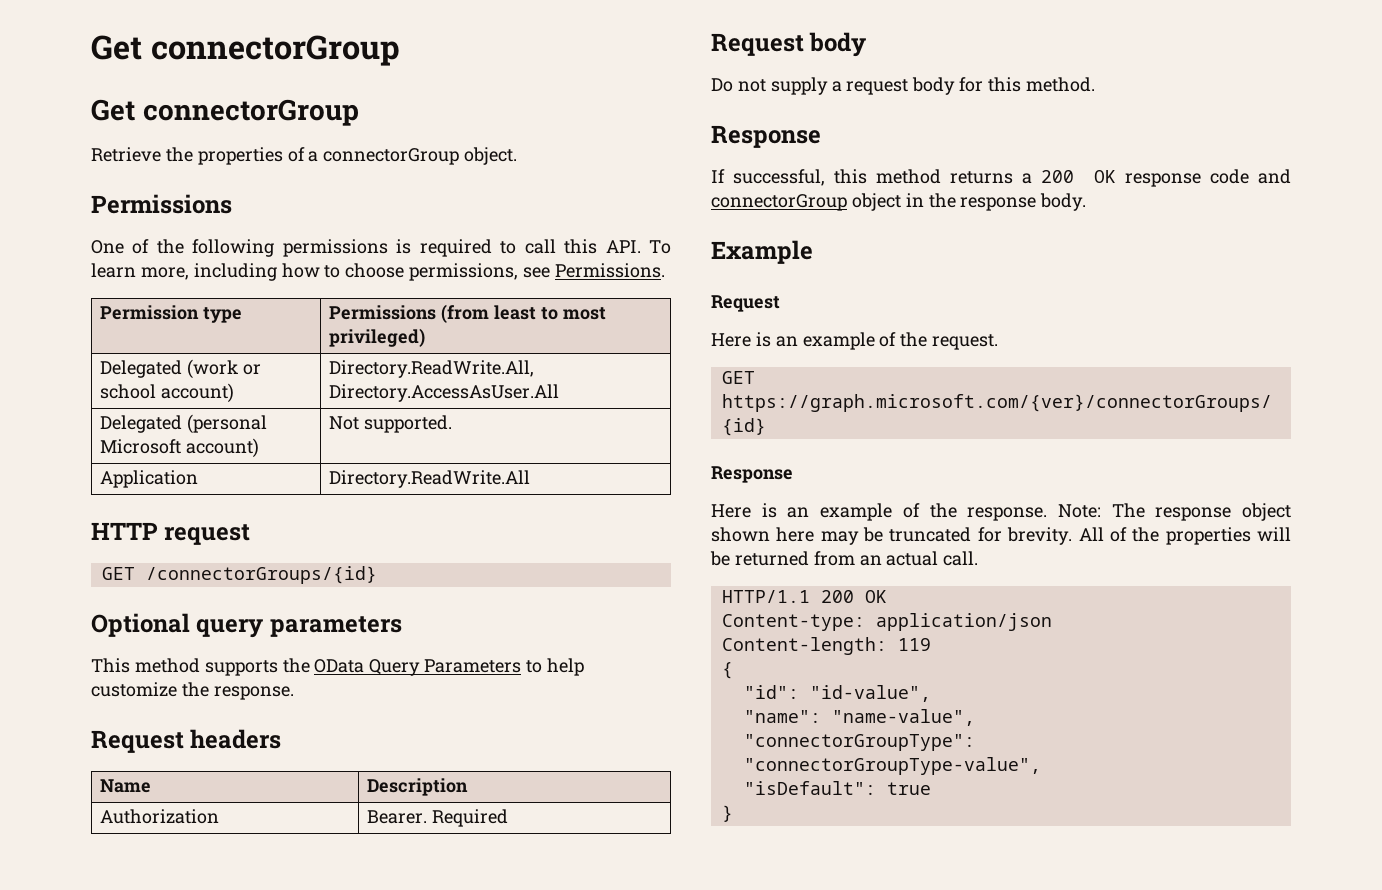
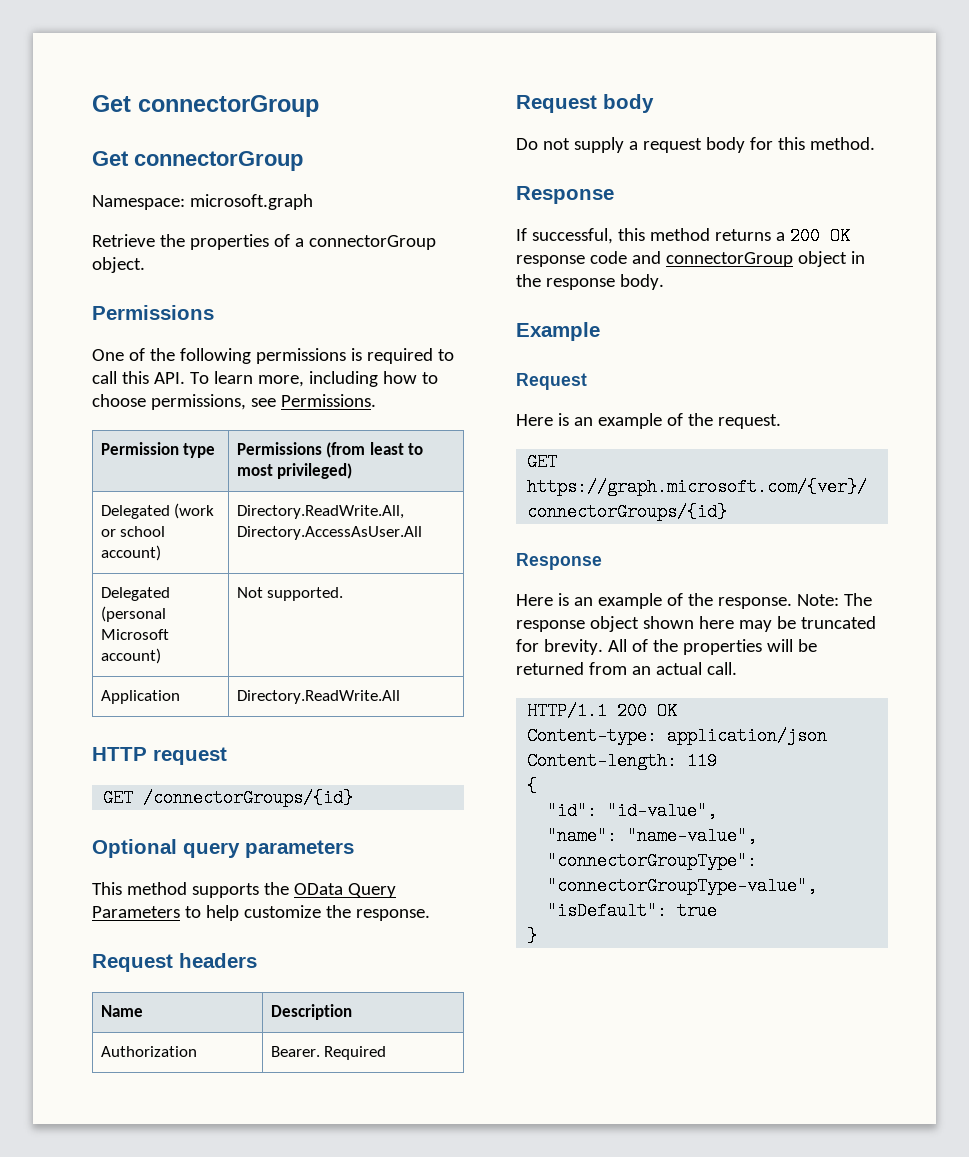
(359, 112) none -> [92,194,313,210] // Namespace: microsoft.graph

